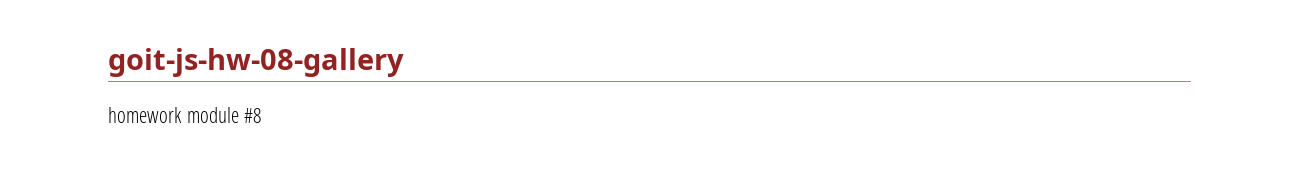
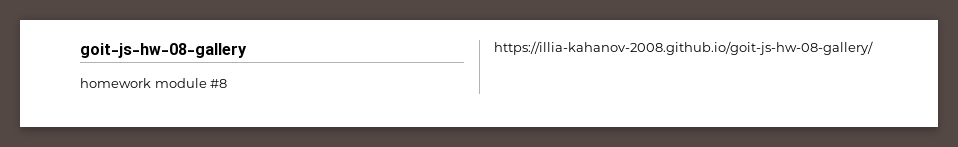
(262, 115) none -> [494,41,873,55] https://illia-kahanov-2008.github.io/goit-js-hw-08-gallery/

